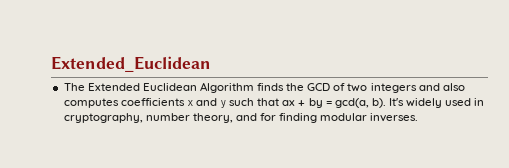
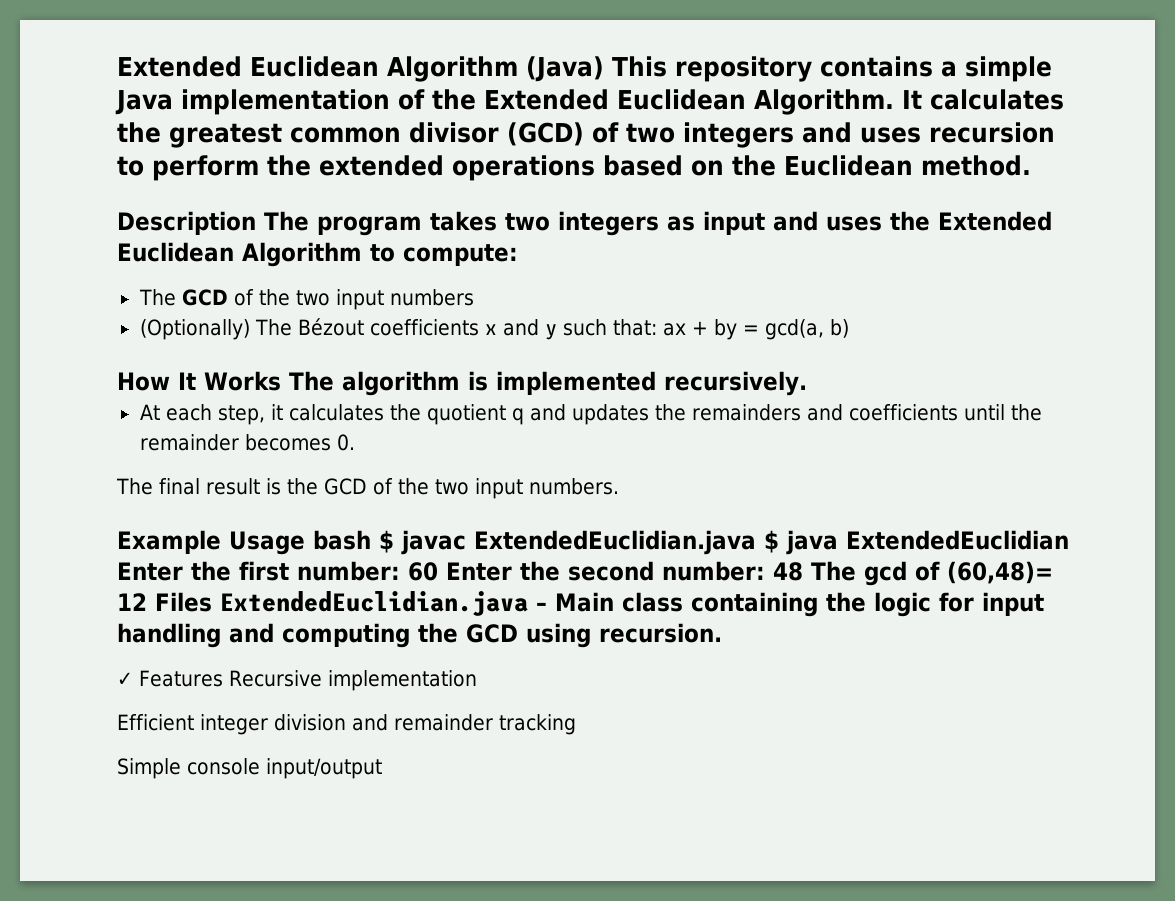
[51,56,211,72] [63,82,465,93] [63,98,119,108] Extended_Euclidean // The Extended Euclidean Algorithm finds the GCD of two integers and also computes -> [117,56,1052,82] [115,89,1064,115] [117,122,1055,148] [117,155,1031,181] [117,211,1052,236] [117,242,518,267] [138,289,474,310] [139,318,364,340] Extended Euclidean Algorithm (Java) This repository contains a simple Java implementation of the Extended Euclidean Algorithm. It calculates the greatest common divisor (GCD) of two integers and uses recursion to perform the extended operations based on the Euclidean method. // Description The program takes two integers as input and uses the Extended Euclidean Algorithm to compute: // The GCD of the two input numbers // (Optionally) The Bézout
[257,98,280,106] that -> [612,319,657,336] that:
[371,98,485,108] [63,113,419,123] b). It's widely used in cryptography, number theory, and for finding modular inverses. -> [829,319,849,338] [117,371,807,396] [139,404,1042,425] [139,434,355,451] [116,478,619,499] [117,530,1069,555] [117,561,1053,586] [117,591,1044,617] [117,623,722,648] [117,670,477,691] [117,714,576,735] [117,758,382,779] b) // How It Works The algorithm is implemented recursively. // At each step, it calculates the quotient q and updates the remainders and coefficients until the remainder becomes 0. // The final result is the GCD of the two input numbers. // Example Usage bash $ javac ExtendedEuclidian.java $ java ExtendedEuclidian Enter the first number: 60 Enter the second number: 48 The gcd of (60,48)= 12 Files ExtendedEuclidian.java – Main class containing the logic for input handling and computing the GCD using recursion. // ✓ Features Recursive implementation // Efficient integer division and remainder tracking // Simple console input/output

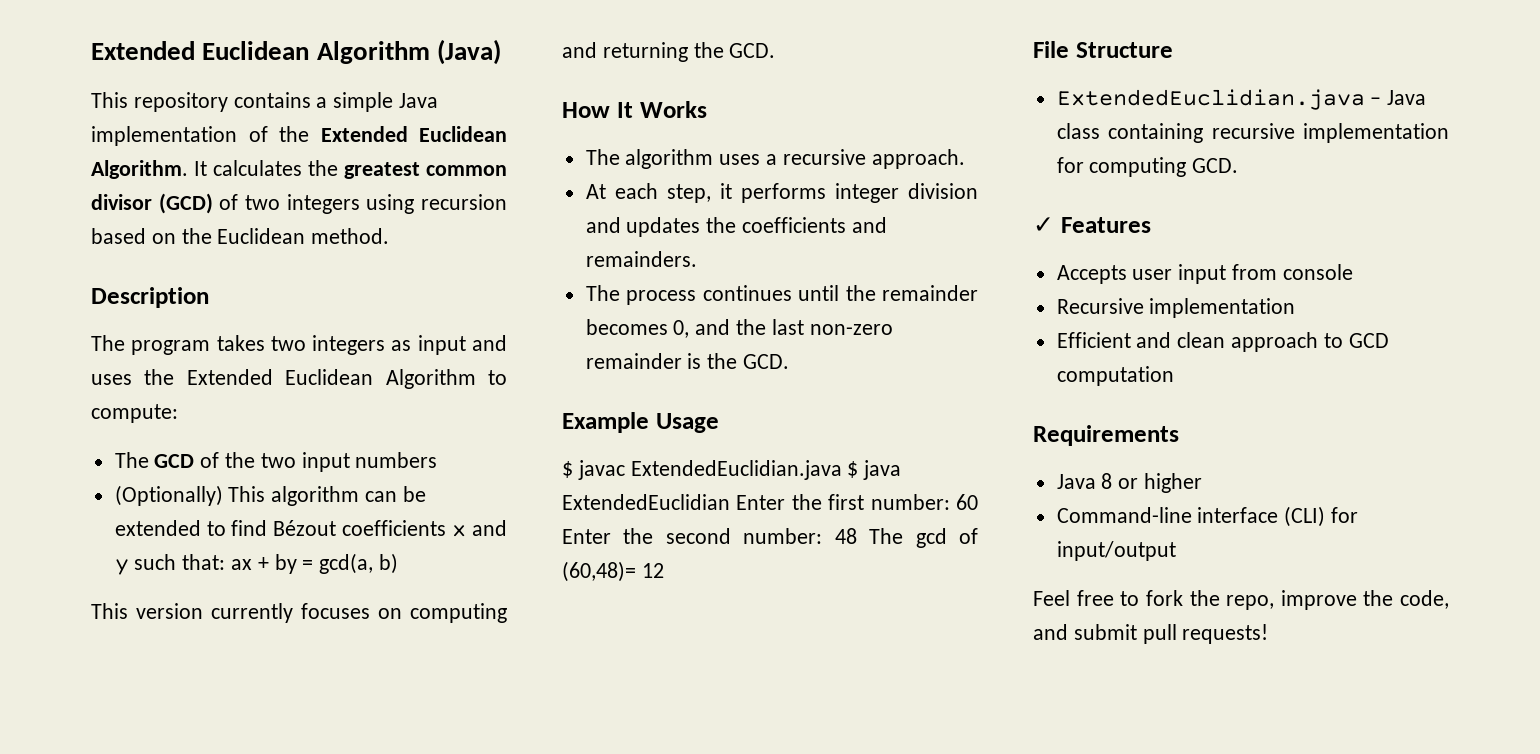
(604, 69) none -> (501, 52) //
[802,122,1055,143] [117,155,595,181] and uses recursion to perform the extended operations -> [366,194,507,214] using recursion
(256, 223) none -> (209, 297) //
[254,319,292,336] The -> [228,486,426,506] [114,520,268,536] This algorithm can be extended to find
(849, 328) none -> [91,603,507,623] [562,42,776,62] // This version currently focuses on computing and returning the GCD.
(281, 381) none -> (707, 109) //
[467,371,807,396] is implemented recursively. -> [719,149,965,169] uses a recursive approach.
[288,404,1042,425] [139,434,355,451] [116,478,619,499] calculates the quotient q and updates the remainders and coefficients until the remainder becomes 0. // The final result is the GCD of the two input numbers. -> [740,183,978,203] [585,217,887,237] [585,251,697,267] [585,285,978,305] [585,319,893,338] [585,353,790,369] performs integer division and updates the coefficients and remainders. // The process continues until the remainder becomes 0, and the last non-zero remainder is the GCD.
[313,530,371,550] bash -> (719, 423) //
[155,592,212,612] Files -> [1033,41,1173,58] // File Structure //
[555,592,614,612] Main -> [1387,90,1427,105] Java
[826,592,1044,617] [117,623,722,648] [117,670,477,691] [117,714,576,735] [117,758,382,779] the logic for input handling and computing the GCD using recursion. // ✓ Features Recursive implementation // Efficient integer division and remainder tracking // Simple console input/output -> [1211,123,1449,143] [1056,157,1239,177] [1033,217,1151,233] [1056,264,1353,284] [1056,298,1296,318] [1056,332,1389,352] [1056,366,1174,386] [1033,425,1179,446] [1056,473,1203,493] [1056,506,1359,527] [1056,541,1176,561] [1033,590,1449,610] [1033,624,1269,644] recursive implementation for computing GCD. // ✓ Features // Accepts user input from console // Recursive implementation // Efficient and clean approach to GCD computation // Requirements // Java 8 or higher // Command-line interface (CLI) for input/output // Feel free to fork the repo, improve the code, and submit pull requests!

